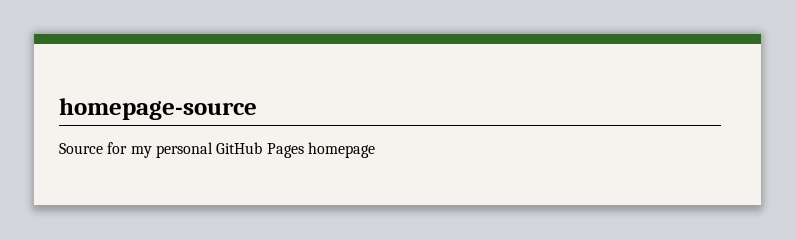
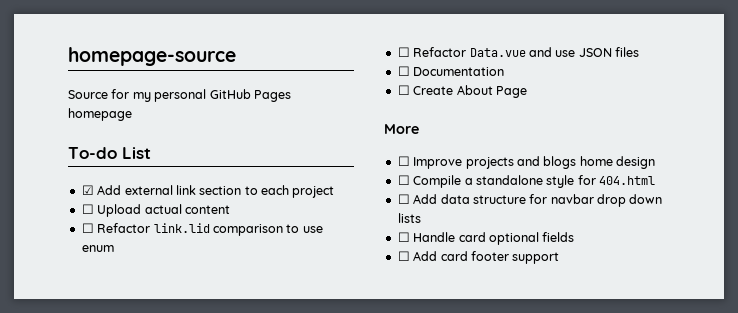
(375, 150) none -> [68,147,151,159] [81,185,335,198] [81,204,230,217] [81,223,323,236] [81,245,114,252] [397,47,639,57] [397,66,505,76] [397,85,527,98] [384,124,419,134] [397,156,655,169] [397,175,655,188] [397,194,663,207] [397,213,421,223] [397,232,575,245] [397,251,560,264] // To-do List // ☑ Add external link section to each project // ☐ Upload actual content // ☐ Refactor link.lid comparison to use enum // ☐ Refactor Data.vue and use JSON files // ☐ Documentation // ☐ Create About Page // More // ☐ Improve projects and blogs home design // ☐ Compile a standalone style for 404.html // ☐ Add data structure for navbar drop down lists // ☐ Handle card optional fields // ☐ Add card footer support

